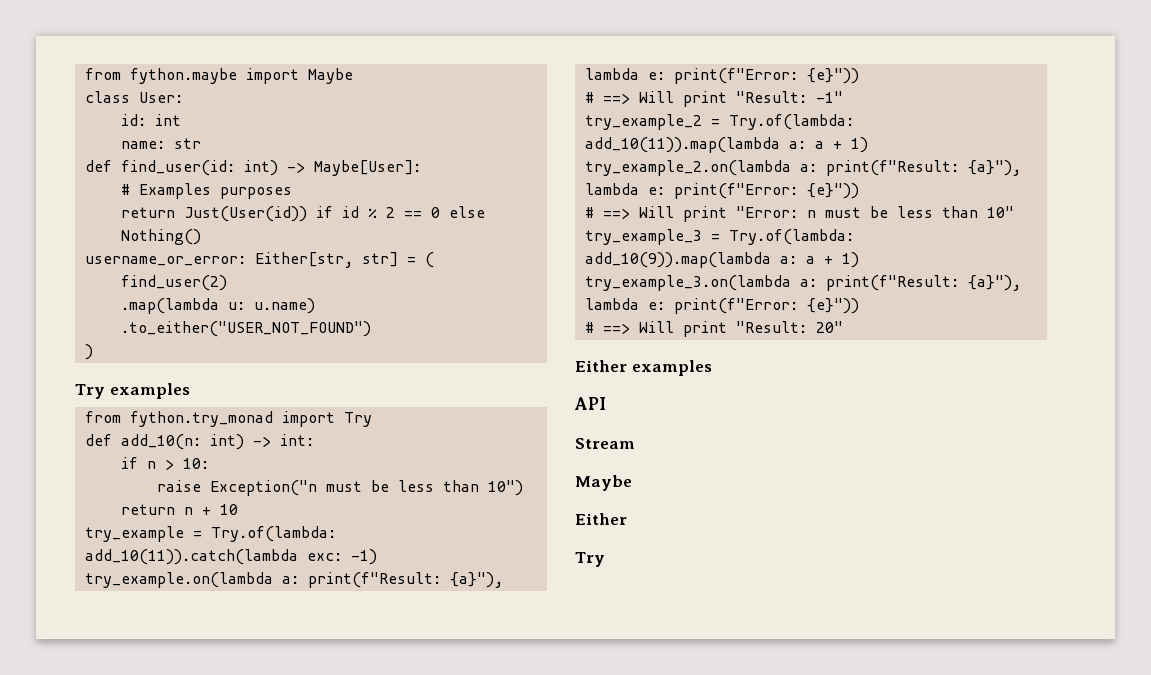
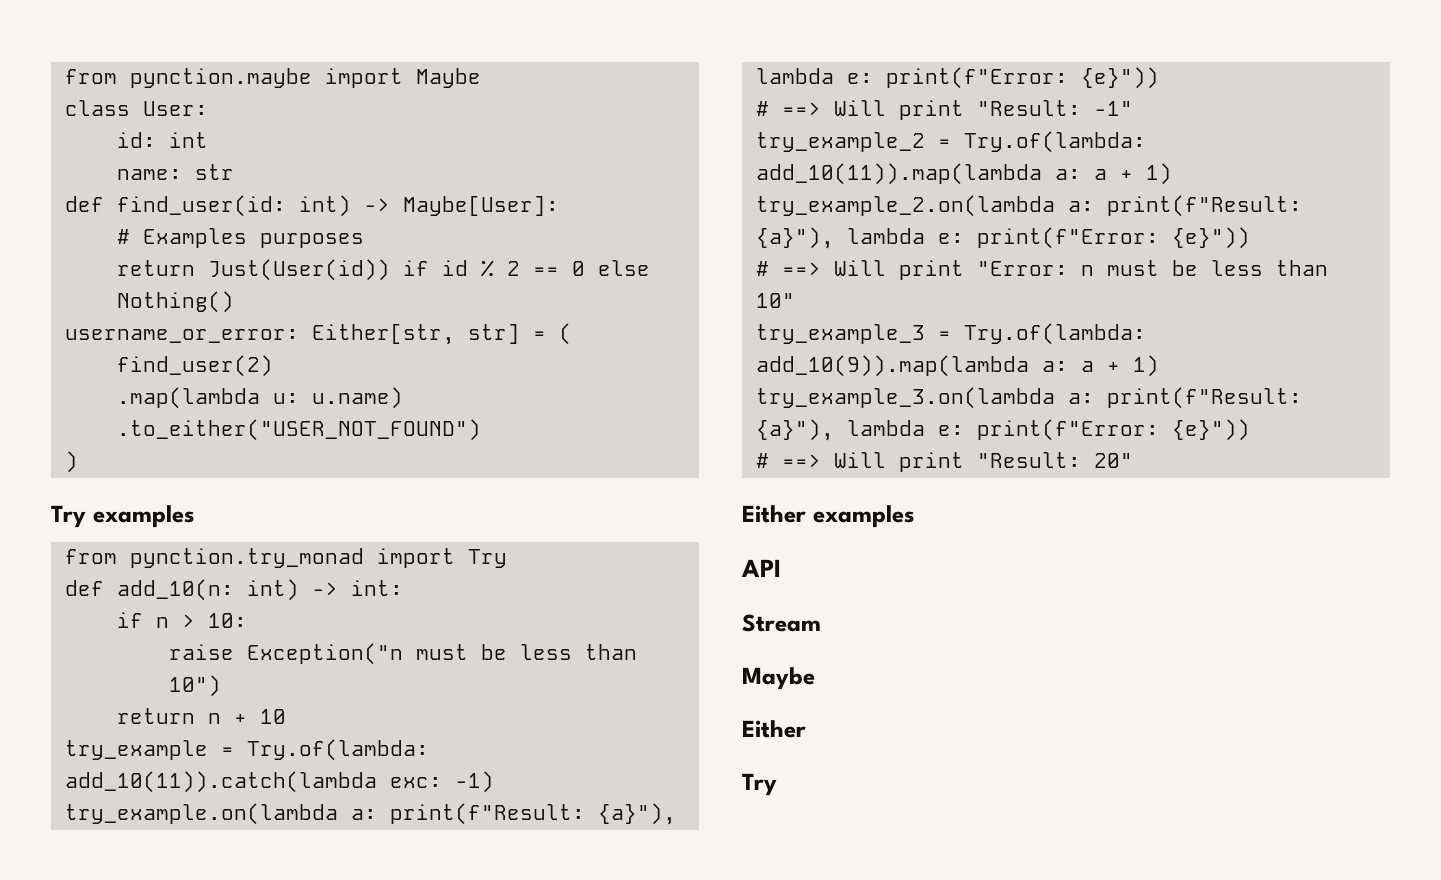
[84,68,237,84] from fython.maybe -> [64,68,312,88] from pynction.maybe
[129,411,273,427] fython.try_monad -> [129,548,364,568] pynction.try_monad

